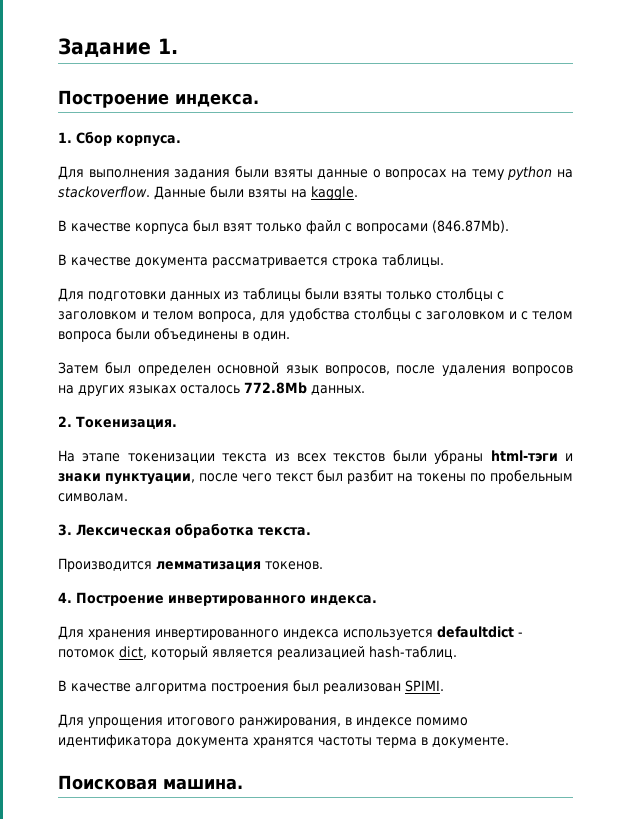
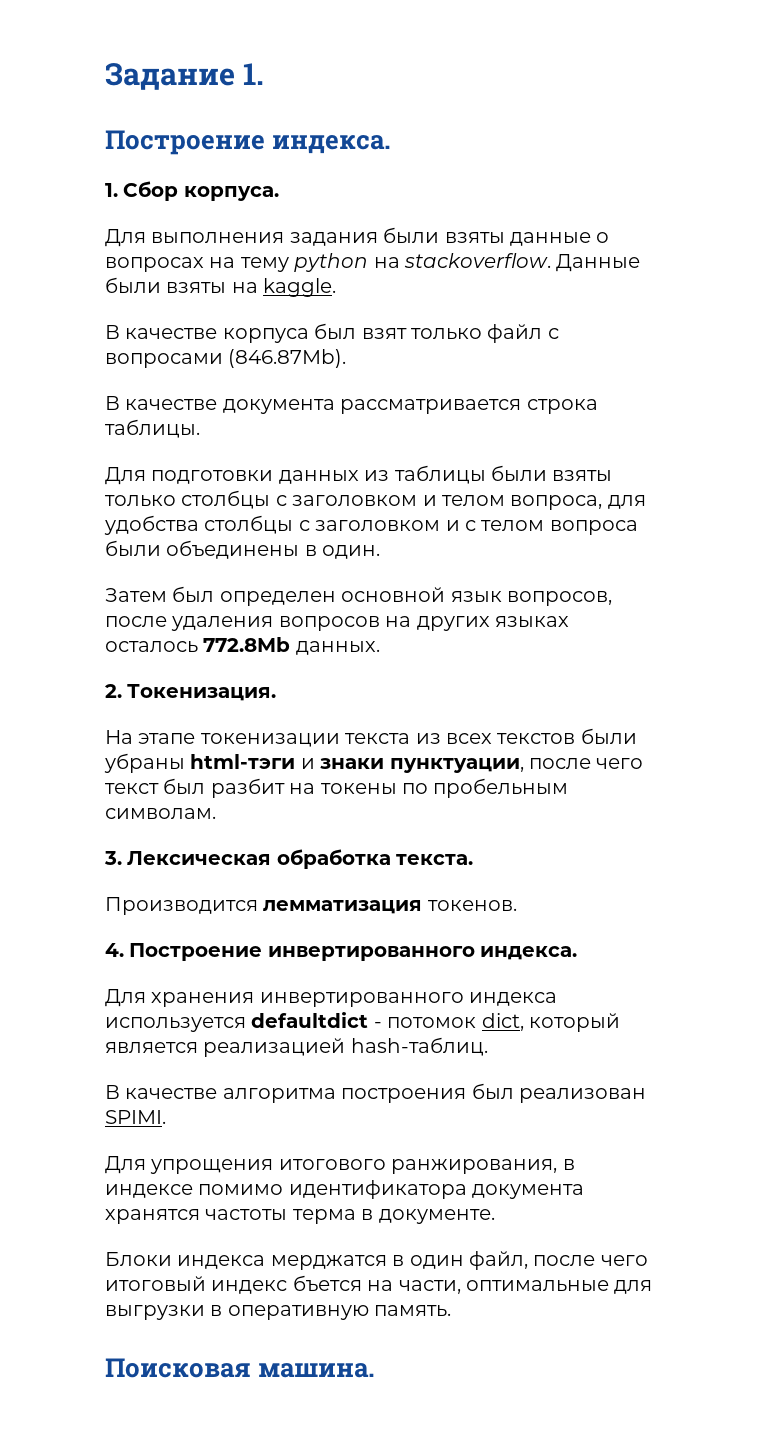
(509, 742) none -> [105,1251,648,1270] [105,1275,653,1294] [105,1305,452,1320] // Блоки индекса мерджатся в один файл, после чего итоговый индекс бъется на части, оптимальные для выгрузки в оперативную память.

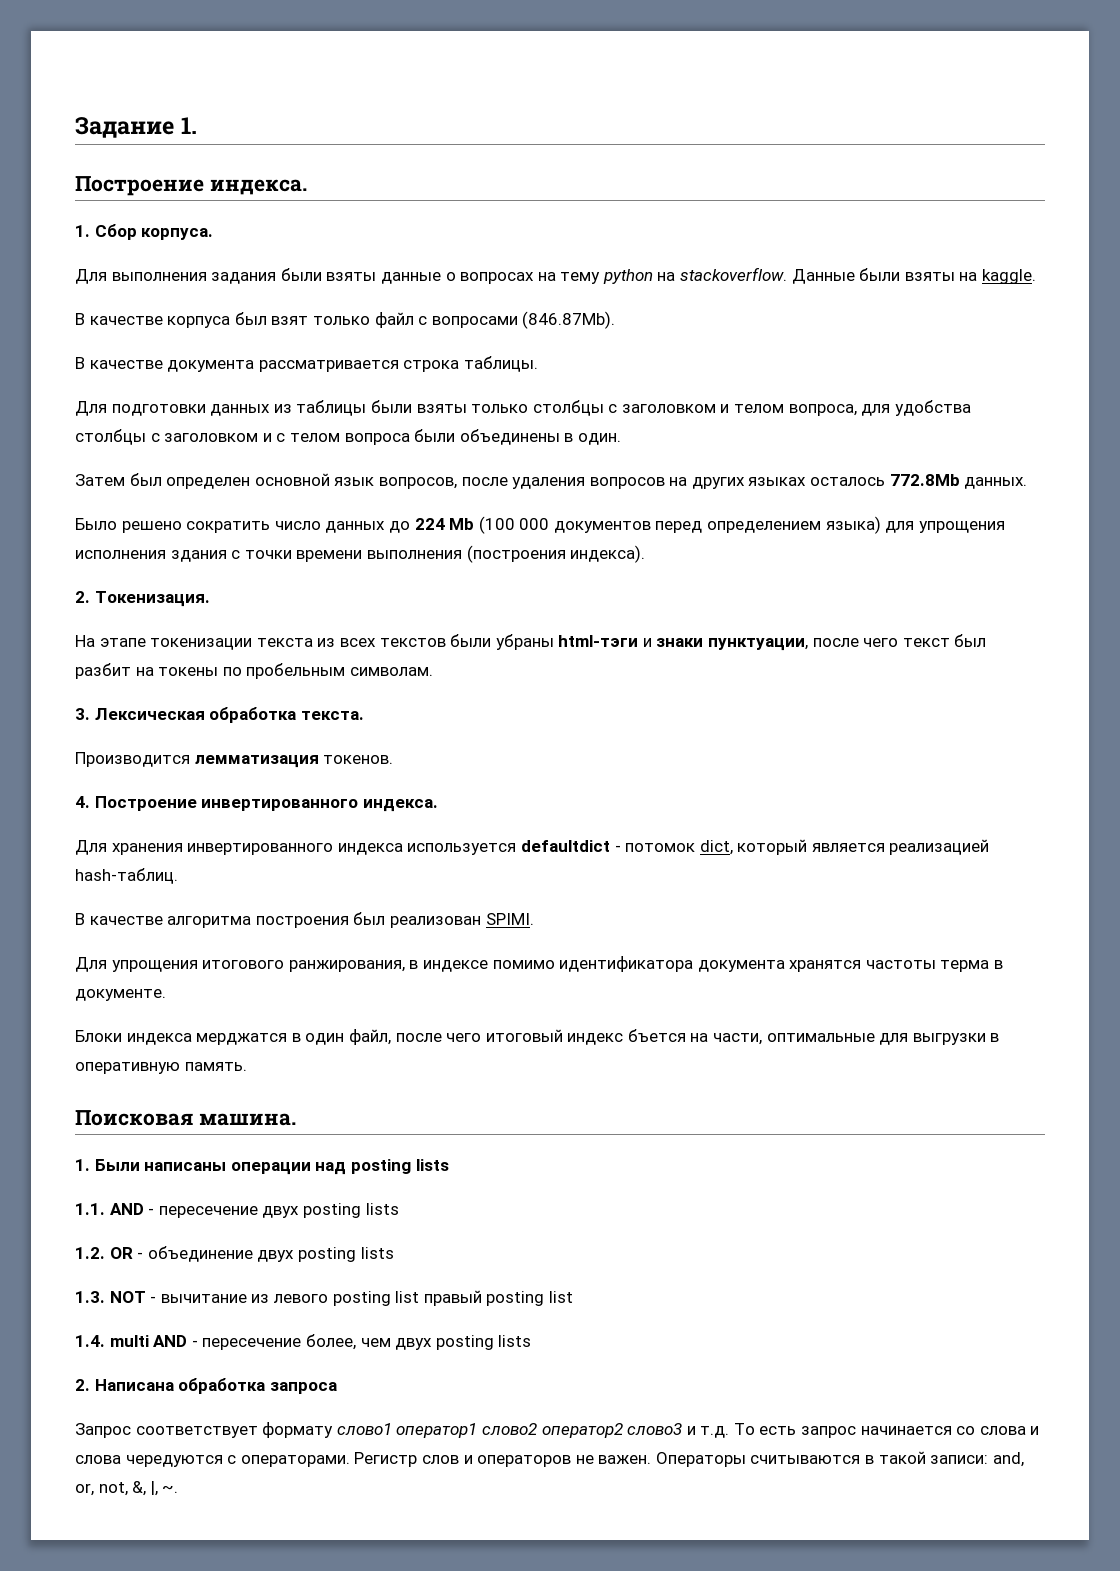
(380, 648) none -> [75,516,1005,534] [75,545,646,563] // Было решено сократить число данных до 224 Mb (100 000 документов перед определением языка) для упрощения исполнения здания с точки времени выполнения (построения индекса).
(376, 1370) none -> [75,1159,449,1175] [75,1203,399,1218] [75,1246,394,1262] [75,1290,573,1306] [75,1334,532,1350] [75,1378,337,1394] [75,1422,1040,1438] [75,1451,1024,1467] [75,1481,179,1496] // 1. Были написаны операции над posting lists // 1.1. AND - пересечение двух posting lists // 1.2. OR - объединение двух posting lists // 1.3. NOT - вычитание из левого posting list правый posting list // 1.4. multi AND - пересечение более, чем двух posting lists // 2. Написана обработка запроса // Запрос соответствует формату слово1 оператор1 слово2 оператор2 слово3 и т.д. То есть запрос начинается со слова и слова чередуются с операторами. Регистр слов и операторов не важен. Операторы считываются в такой записи: and, or, not, &, |, ~.

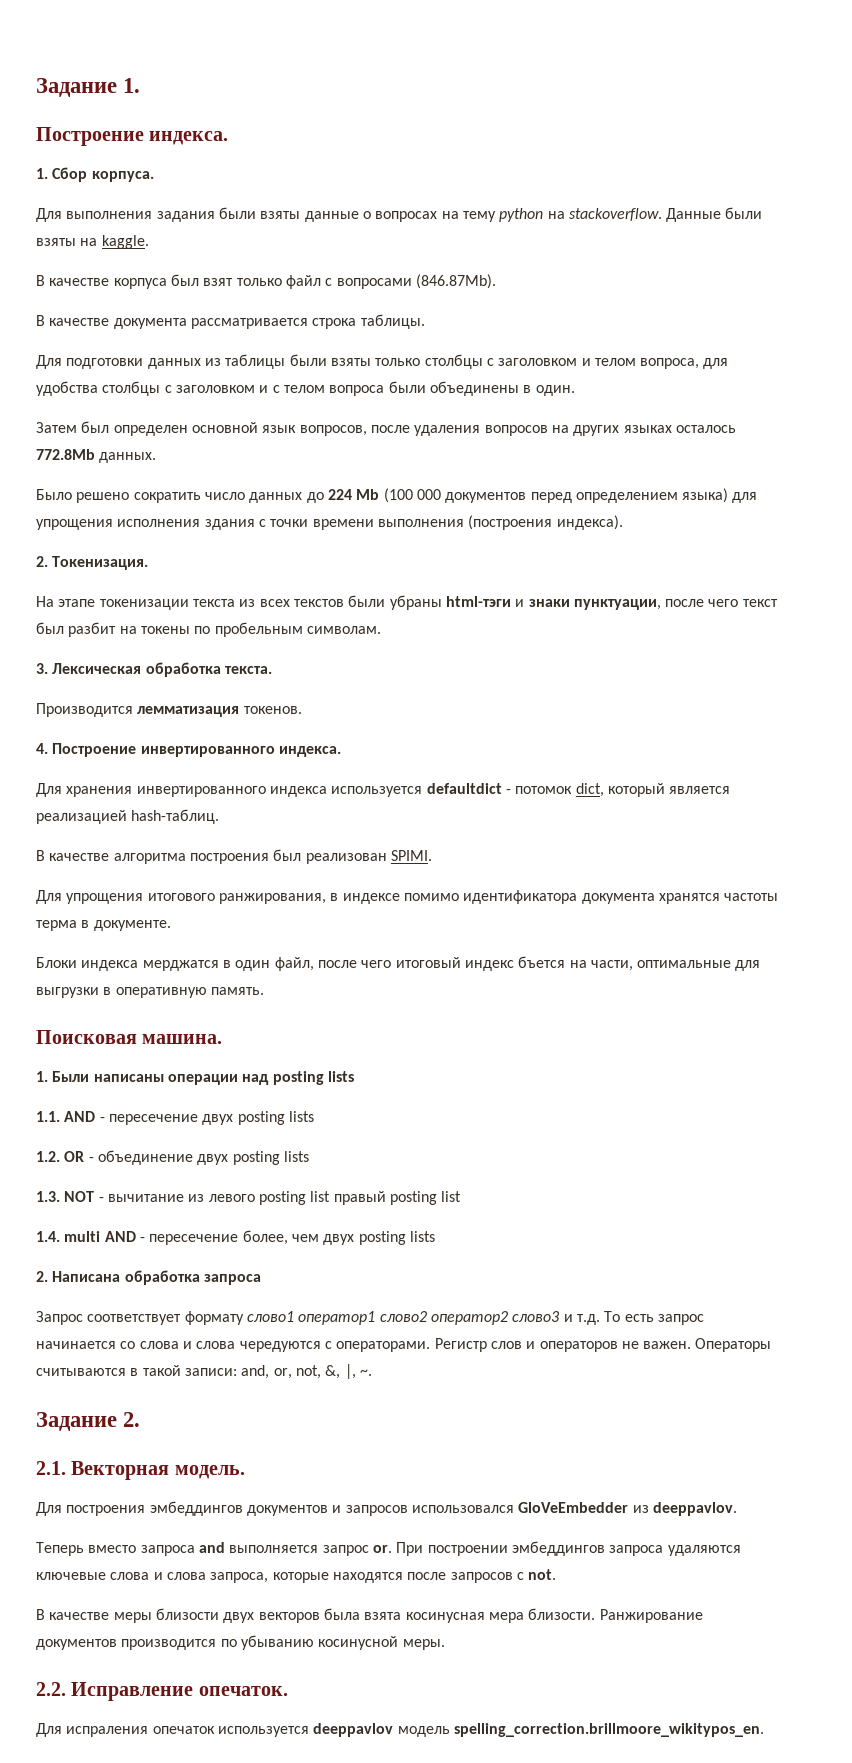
(179, 1489) none -> [36,1412,141,1431] [36,1461,245,1480] [36,1501,737,1516] [36,1541,741,1556] [36,1569,557,1583] [36,1608,703,1623] [36,1635,445,1650] [36,1682,288,1701] [36,1723,764,1737] // Задание 2. // 2.1. Векторная модель. // Для построения эмбеддингов документов и запросов использовался GloVeEmbedder из deeppavlov. // Теперь вместо запроса and выполняется запрос or. При построении эмбеддингов запроса удаляются ключевые слова и слова запроса, которые находятся после запросов с not. // В качестве меры близости двух векторов была взята косинусная мера близости. Ранжирование документов производится по убыванию косинусной меры. // 2.2. Исправление опечаток. // Для испраления опечаток используется deeppavlov модель spelling_correction.brillmoore_wikitypos_en.

